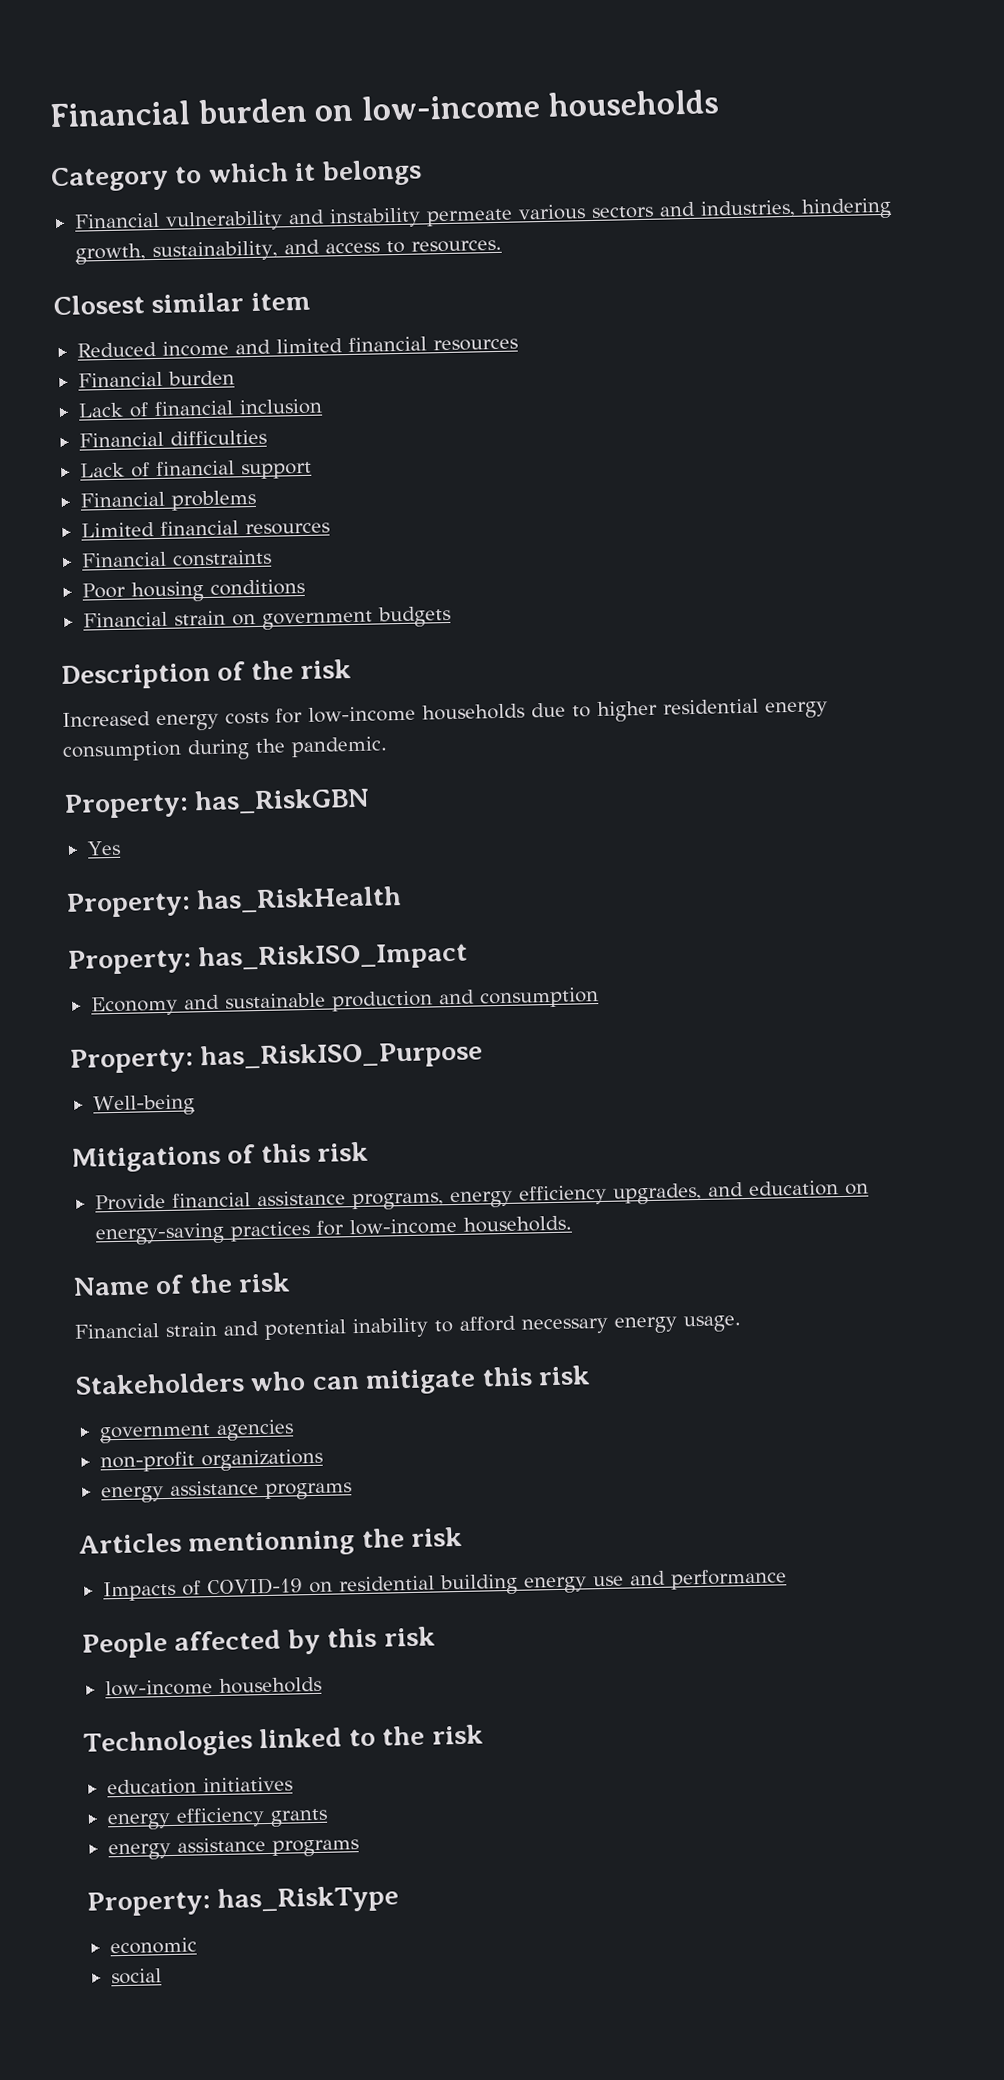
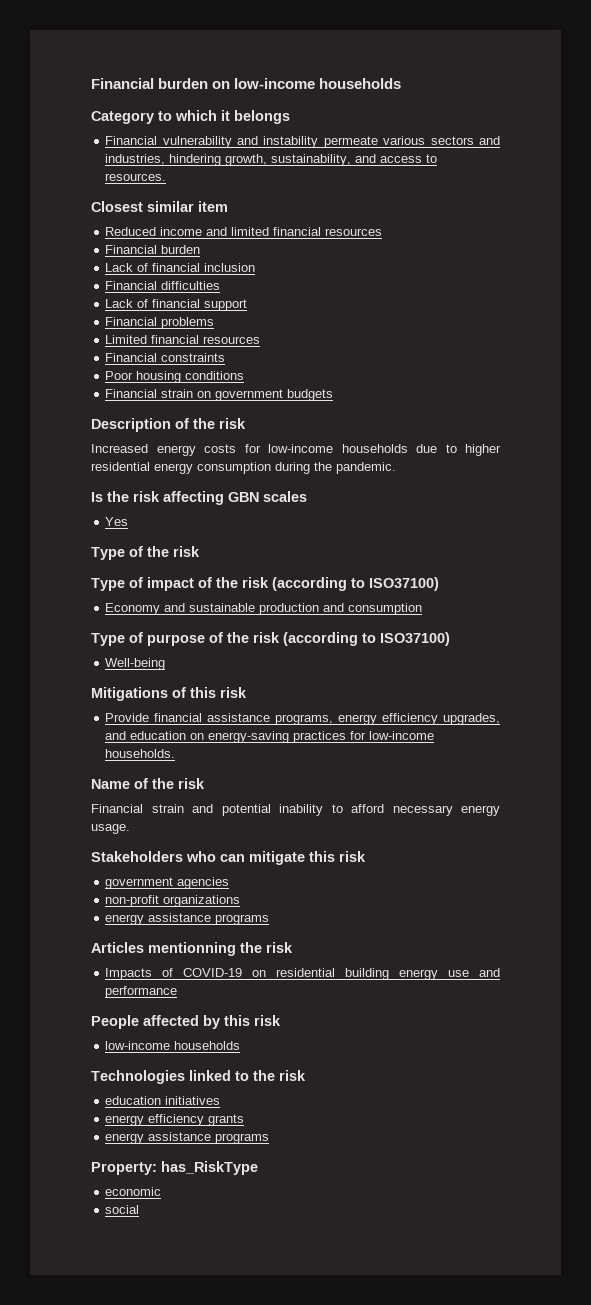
[63,787,371,819] [86,840,121,856] [65,886,403,918] [67,941,469,975] Property: has_RiskGBN // Yes // Property: has_RiskHealth // Property: has_RiskISO_Impact -> [91,491,307,505] [105,517,129,526] [91,546,200,560] [91,577,439,591] Is the risk affecting GBN scales // Yes // Type of the risk // Type of impact of the risk (according to ISO37100)
[69,1040,484,1074] Property: has_RiskISO_Purpose -> [91,632,450,646] Type of purpose of the risk (according to ISO37100)

